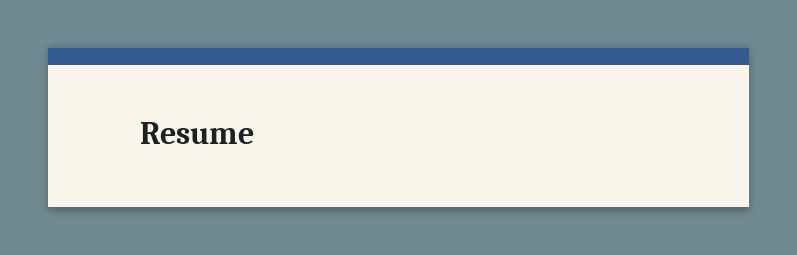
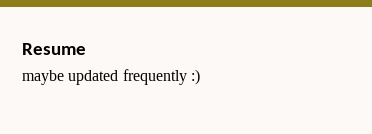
(254, 133) none -> [22,69,200,85] // maybe updated frequently :)

